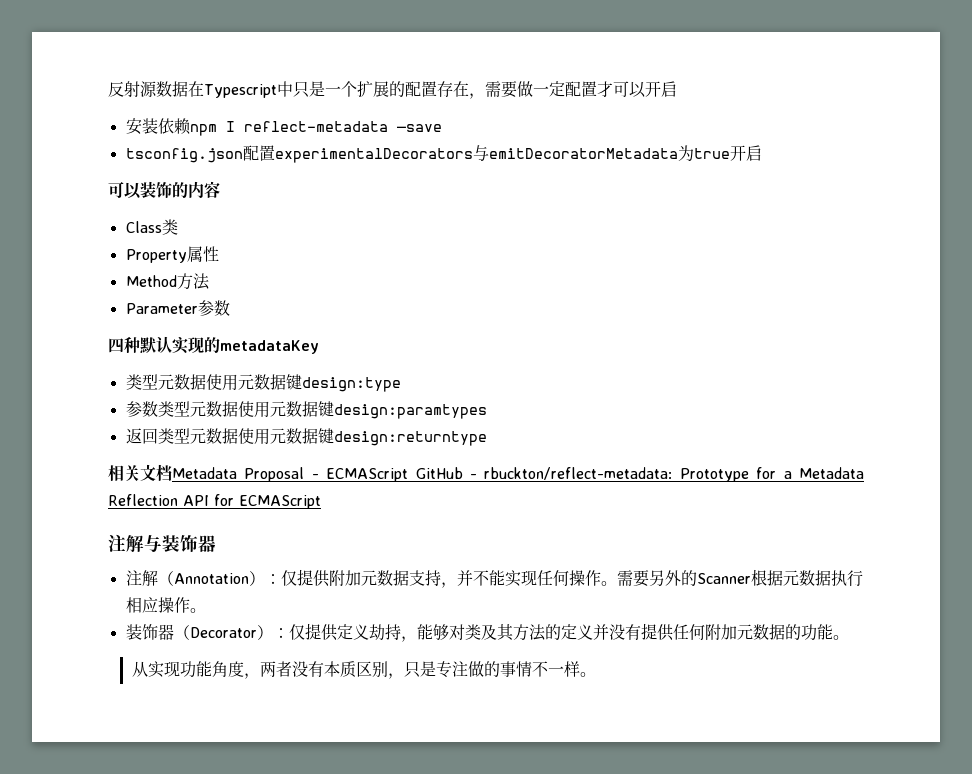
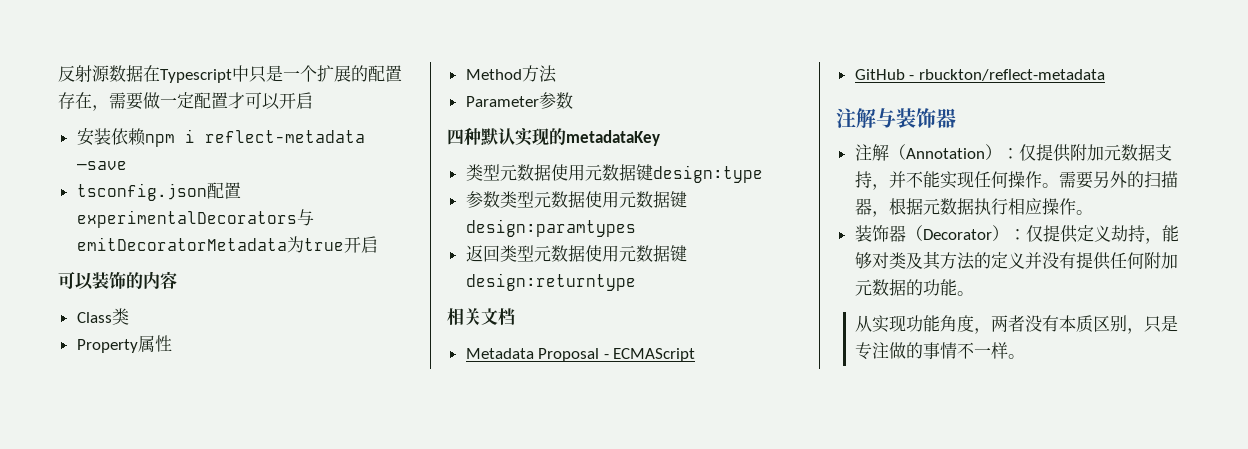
[225,121,235,132] I -> [184,129,195,143] i
(172, 472) none -> (515, 316) //
(409, 475) none -> (696, 355) //
[484,467,864,482] [108,494,321,509] rbuckton/reflect-metadata: Prototype for a Metadata Reflection API for ECMAScript -> [918,69,1105,81] rbuckton/reflect-metadata
[696,573,751,584] Scanner -> [1143,171,1178,188] [854,198,889,217] 扫描器，

